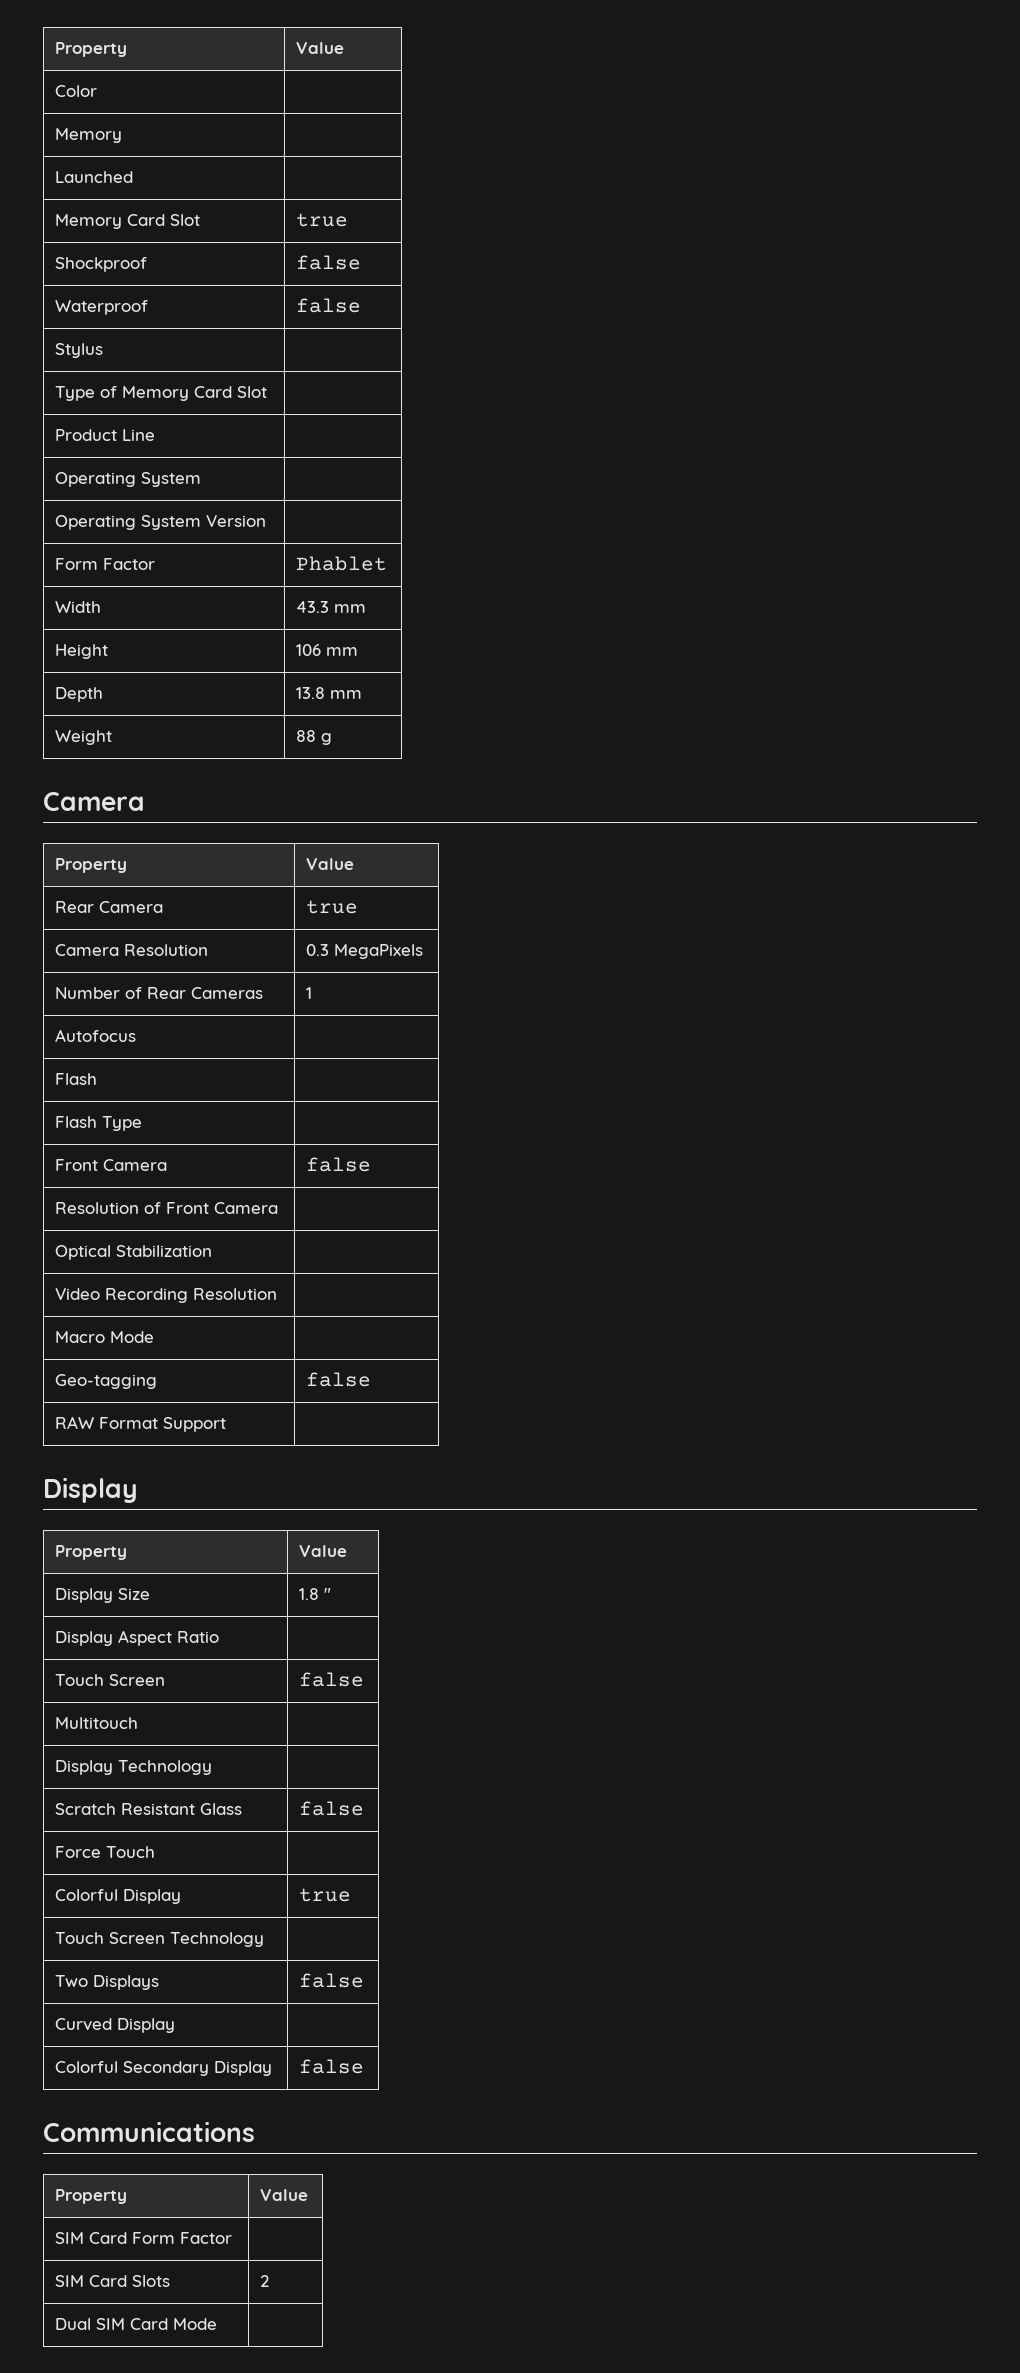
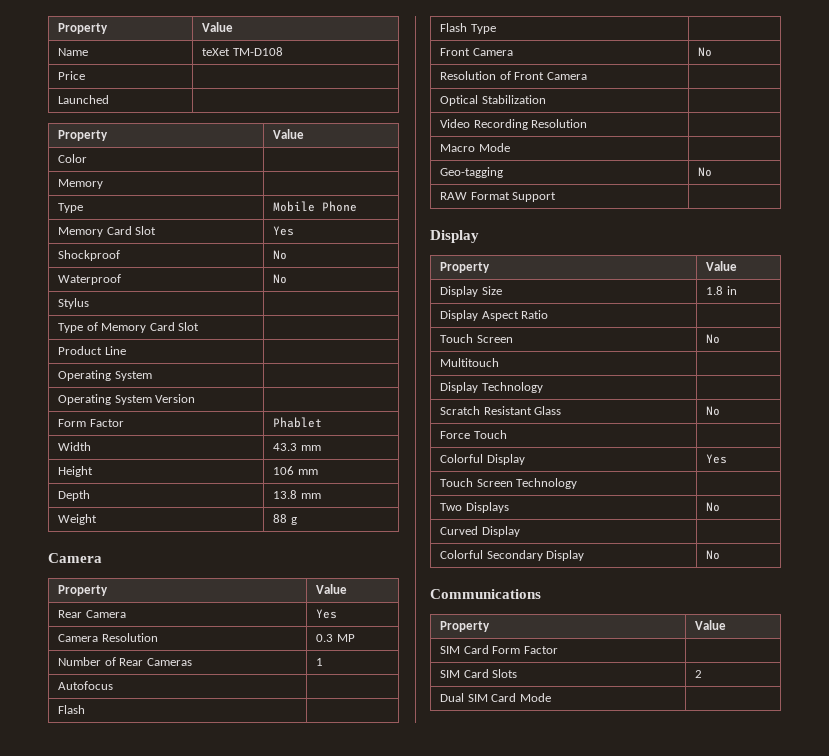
[55,42,128,57] [296,42,345,54] Property | Value -> [58,23,109,34] [202,22,234,32] [58,48,89,56] [202,47,283,56] [58,71,86,80] [58,95,110,104] [58,130,109,141] [273,129,305,139] Property | Value // Name | teXet TM-D108 // Price | // Launched | // Property | Value
[55,171,134,183] [55,214,201,229] [296,213,349,227] Launched | // Memory Card Slot | true -> [58,203,84,213] [273,201,358,212] [58,226,157,237] [273,226,295,236] Type | Mobile Phone // Memory Card Slot | Yes
[296,255,362,270] false -> [273,250,288,260] No
[296,298,362,313] false -> [273,274,288,284] No
[306,900,359,914] true -> [316,609,338,619] Yes
[334,944,424,959] MegaPixels -> [336,634,355,642] MP
[306,1157,372,1172] false -> [698,47,713,57] No
[306,1372,372,1387] false -> [698,167,713,177] No
[324,1588,332,1600] " -> [726,286,737,295] in
[299,1672,365,1687] false -> [706,334,721,344] No
[299,1801,365,1816] false -> [706,406,721,416] No
[299,1888,352,1902] true -> [706,454,728,464] Yes
[299,1973,365,1988] false -> [706,502,721,512] No
[299,2059,365,2074] false -> [706,550,721,560] No

